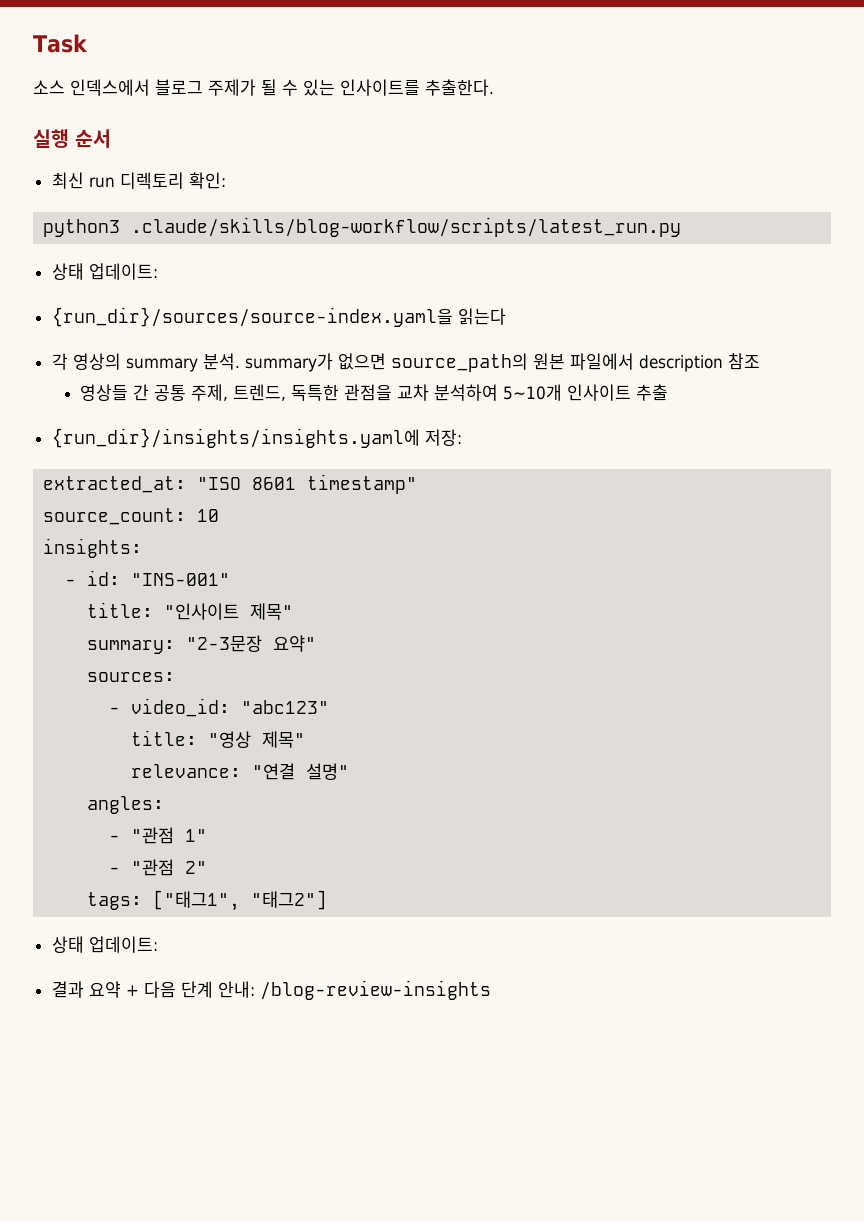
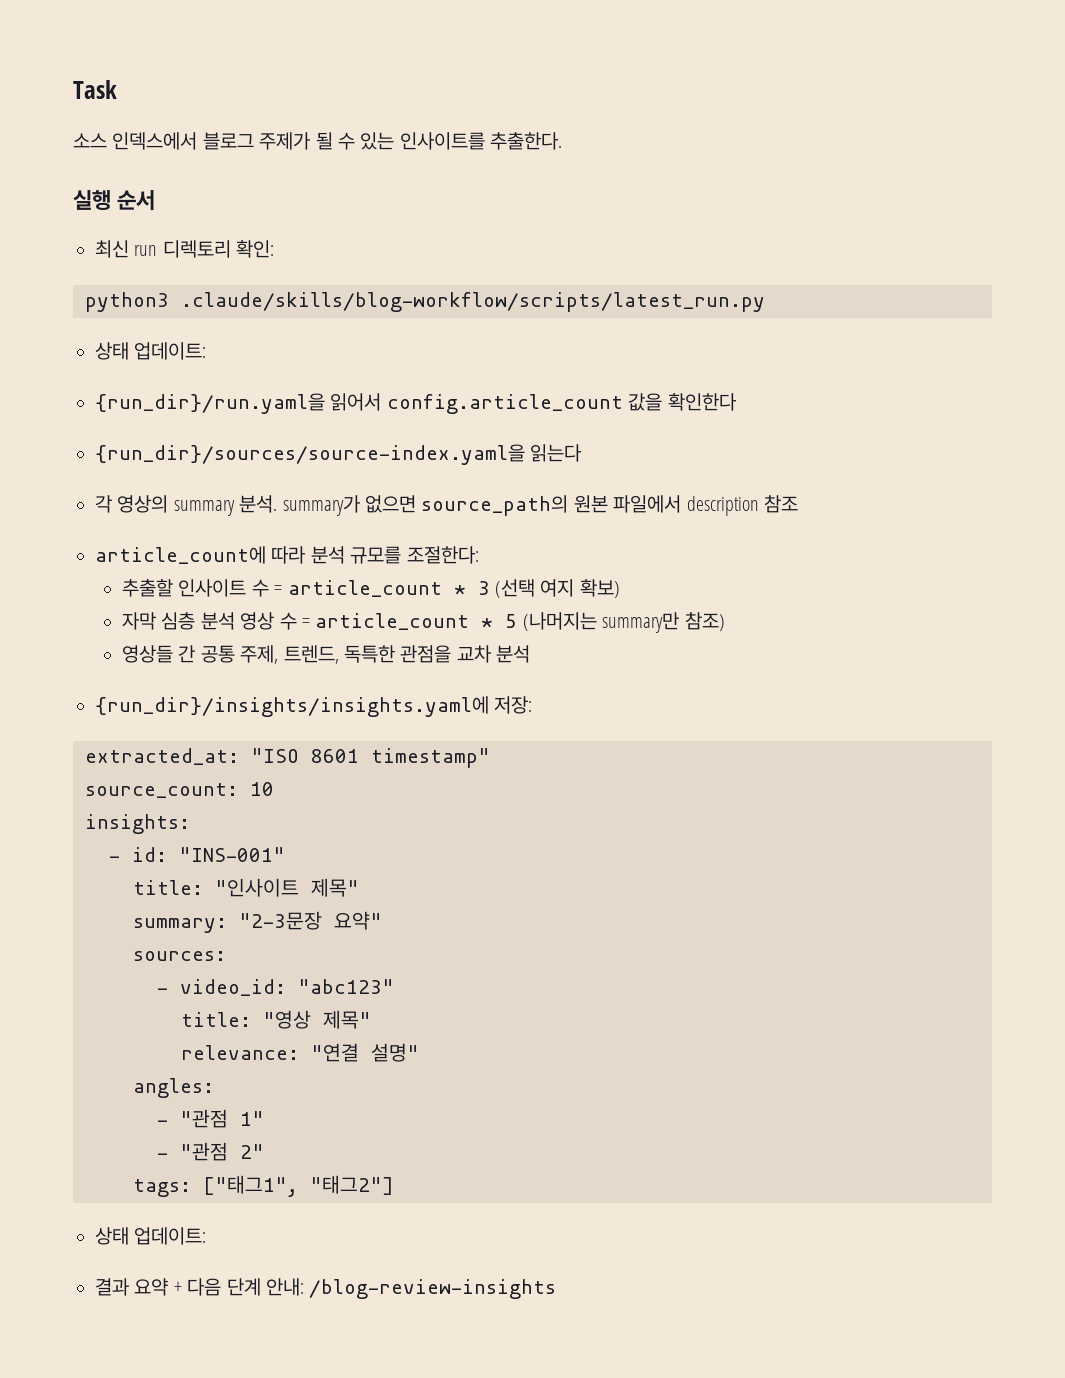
(158, 271) none -> [95,393,737,414] // {run_dir}/run.yaml을 읽어서 config.article_count 값을 확인한다
(760, 361) none -> [95,546,479,564] [122,579,620,598] [122,612,725,633] // article_count에 따라 분석 규모를 조절한다: // 추출할 인사이트 수 = article_count * 3 (선택 여지 확보) // 자막 심층 분석 영상 수 = article_count * 5 (나머지는 summary만 참조)
[434,384,669,401] 분석하여 5~10개 인사이트 추출 -> [496,645,531,663] 분석

